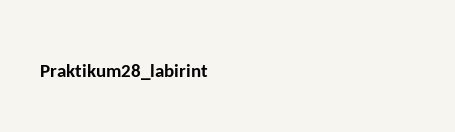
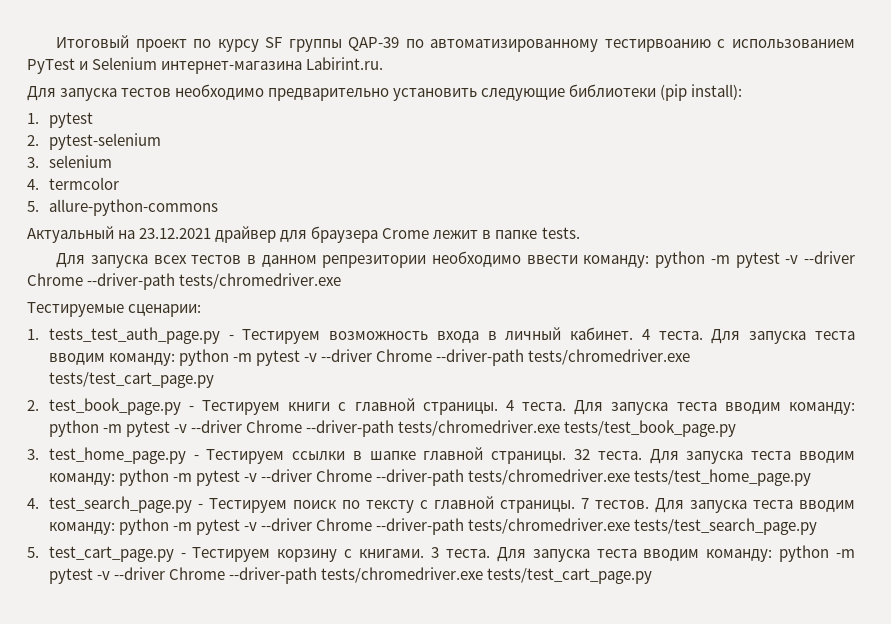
[40,64,208,80] Praktikum28_labirint -> [56,35,856,52] [27,57,384,74] [27,84,743,101] [27,112,93,128] [27,133,161,150] [27,155,112,168] [27,177,119,190] [27,199,218,216] [27,226,580,243] [56,251,855,268] [27,273,342,290] [27,302,202,317] [27,327,855,344] [48,349,691,366] [48,372,214,388] [27,398,855,415] [48,420,737,437] [27,447,856,464] [48,469,812,486] [27,496,856,513] [48,518,818,535] [27,545,856,562] [48,567,653,584] Итоговый проект по курсу SF группы QAP-39 по автоматизированному тестирвоанию с использованием PyTest и Selenium интернет-магазина Labirint.ru. // Для запуска тестов необходимо предварительно установить следующие библиотеки (pip install): // 1. pytest // 2. pytest-selenium // 3. selenium // 4. termcolor // 5. allure-python-commons // Актуальный на 23.12.2021 драйвер для браузера Crome лежит в папке tests. // Для запуска всех тестов в данном репрезитории необходимо ввести команду: python -m pytest -v --driver Chrome --driver-path tests/chromedriver.exe // Тестируемые сценарии: // 1. tests_test_auth_page.py - Тестируем возможность входа в личный кабинет. 4 теста. Для запуска теста вводим команду: python -m pytest -v --driver Chrome --driver-path tests/chromedriver.exe tests/test_cart_page.py // 2. test_book_page.py - Тестируем книги с главной страницы. 4 теста. Для запуска теста вводим команду: python -m pytest -v --driver Chrome --driver-path tests/chromedriver.exe tests/test_book_page.py // 3. test_home_page.py - Тестируем ссылки в шапке главной страницы. 32 теста. Для запуска теста вводим команду: python -m pytest -v --driver Chrome --driver-path tests/chromedriver.exe tests/test_home_page.py // 4. test_search_page.py - Тестируем поиск по тексту с главной страницы. 7 тестов. Для запуска теста вводим команду: python -m pytest -v --driver Chrome --driver-path tests/chromedriver.exe tests/test_search_page.py // 5. test_cart_page.py - Тестируем корзину с книгами. 3 теста. Для запуска теста вводим команду: python -m pytest -v --driver Chrome --driver-path tests/chromedriver.exe tests/test_cart_page.py

